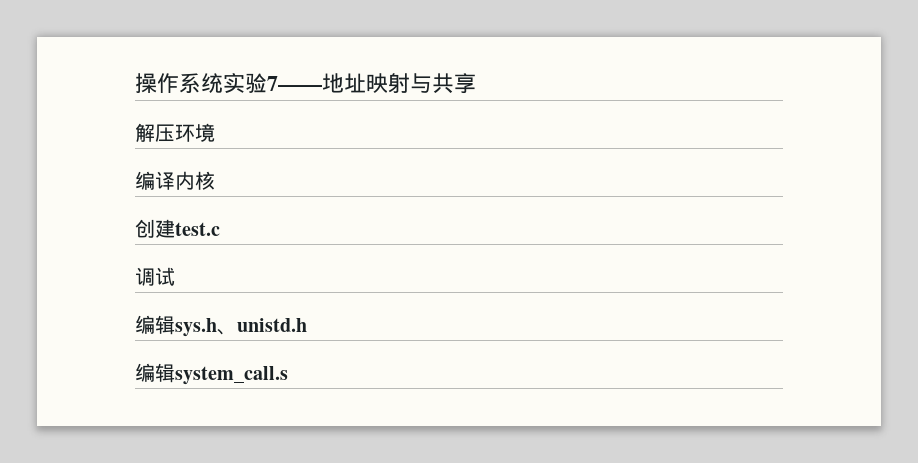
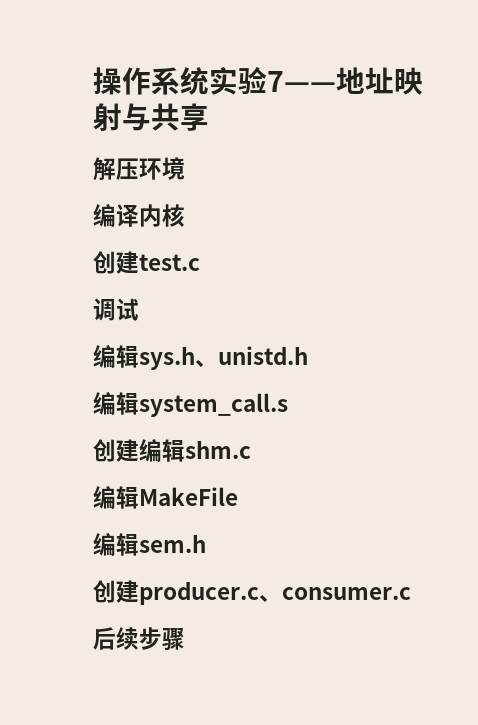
(288, 375) none -> [93,439,251,462] [93,486,238,509] [93,533,206,556] [93,580,411,605] [93,627,185,651] // 创建编辑shm.c // 编辑MakeFile // 编辑sem.h // 创建producer.c、consumer.c // 后续步骤

